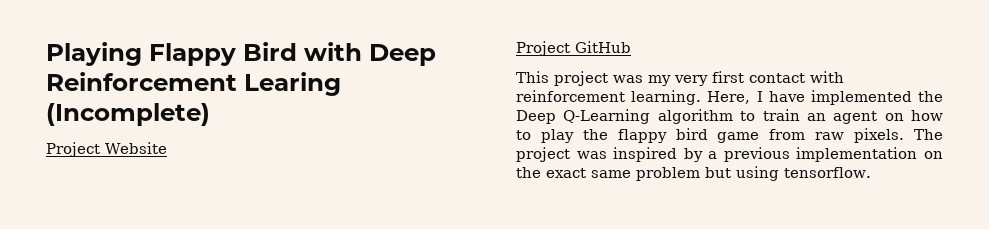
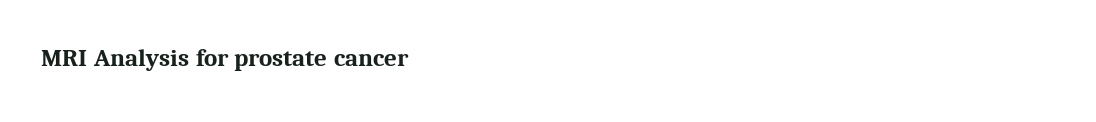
[46,42,436,66] [46,72,341,96] [46,103,210,126] [46,142,167,157] [516,41,631,56] [516,71,844,86] [516,90,943,105] [516,109,943,124] [516,128,943,143] [516,147,943,162] [516,166,871,181] Playing Flappy Bird with Deep Reinforcement Learing (Incomplete) // Project Website // Project GitHub // This project was my very first contact with reinforcement learning. Here, I have implemented the Deep Q-Learning algorithm to train an agent on how to play the flappy bird game from raw pixels. The project was inspired by a previous implementation on the exact same problem but using tensorflow. -> [41,49,409,71] MRI Analysis for prostate cancer

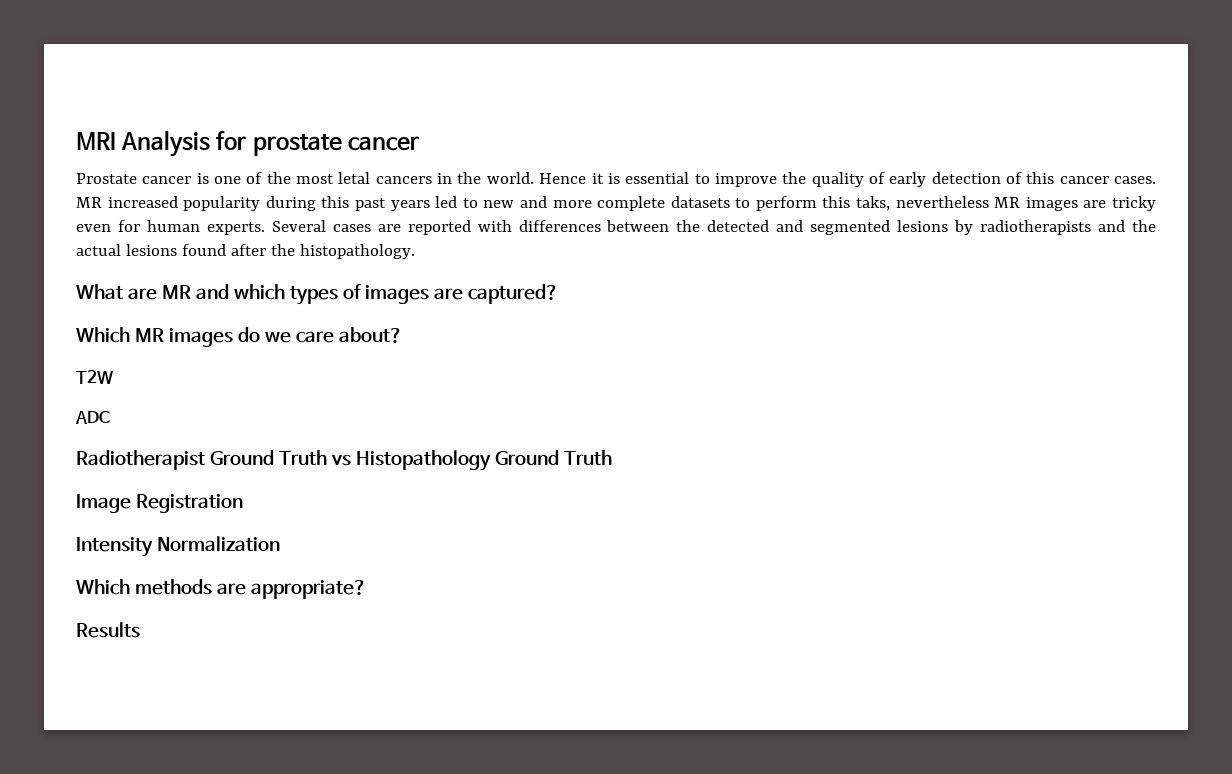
(409, 59) none -> [76,172,1156,187] [76,196,1156,211] [76,220,1156,235] [76,244,415,259] [76,284,559,305] [76,327,403,347] [76,370,113,384] [75,411,110,424] [76,450,612,471] [76,494,243,513] [76,536,280,557] [76,579,367,599] [76,622,140,638] // Prostate cancer is one of the most letal cancers in the world. Hence it is essential to improve the quality of early detection of this cancer cases. MR increased popularity during this past years led to new and more complete datasets to perform this taks, nevertheless MR images are tricky even for human experts. Several cases are reported with differences between the detected and segmented lesions by radiotherapists and the actual lesions found after the histopathology. // What are MR and which types of images are captured? // Which MR images do we care about? // T2W // ADC // Radiotherapist Ground Truth vs Histopathology Ground Truth // Image Registration // Intensity Normalization // Which methods are appropriate? // Results

